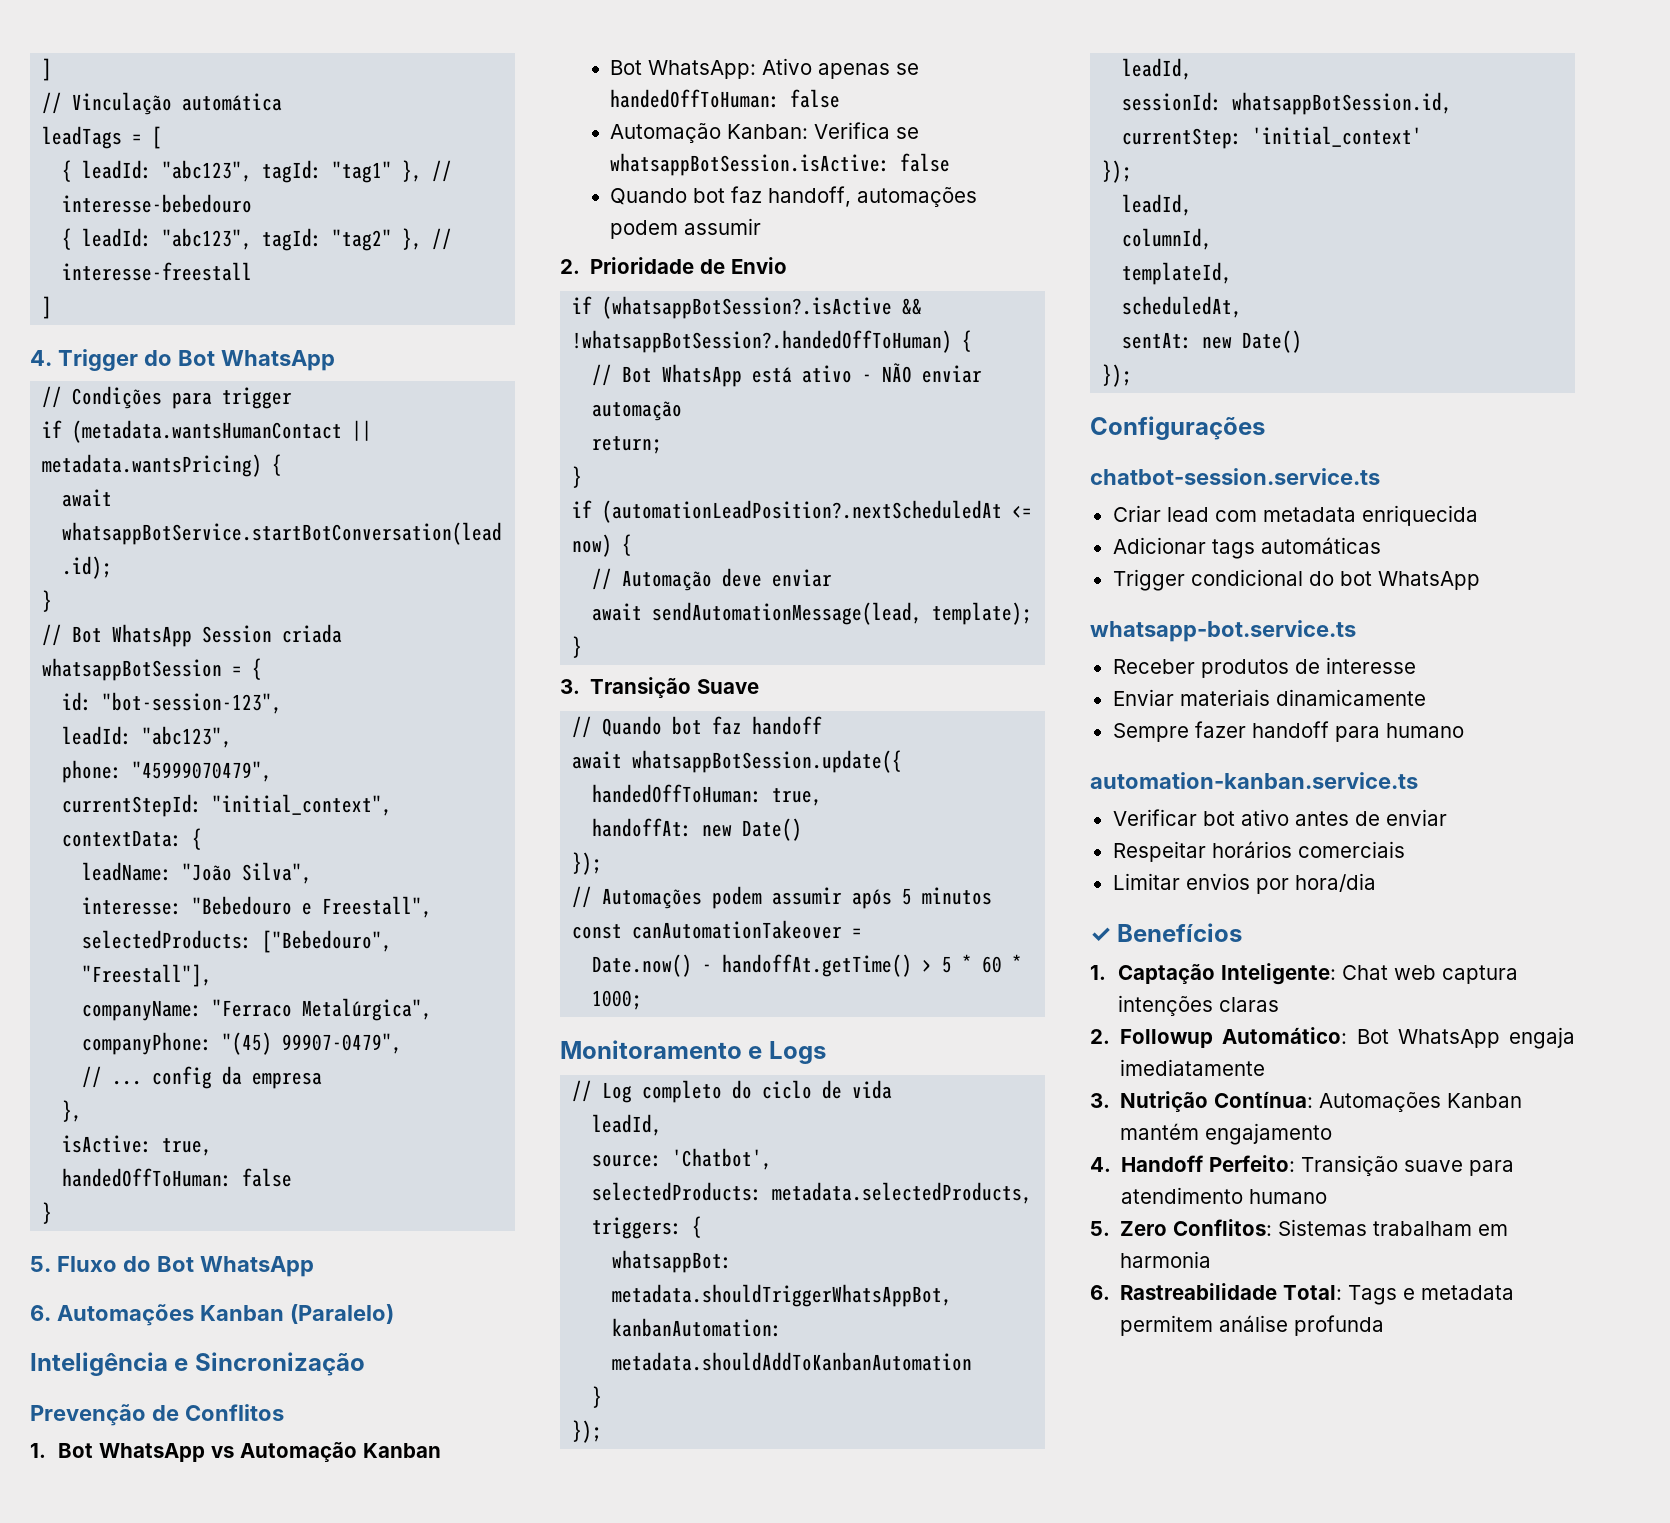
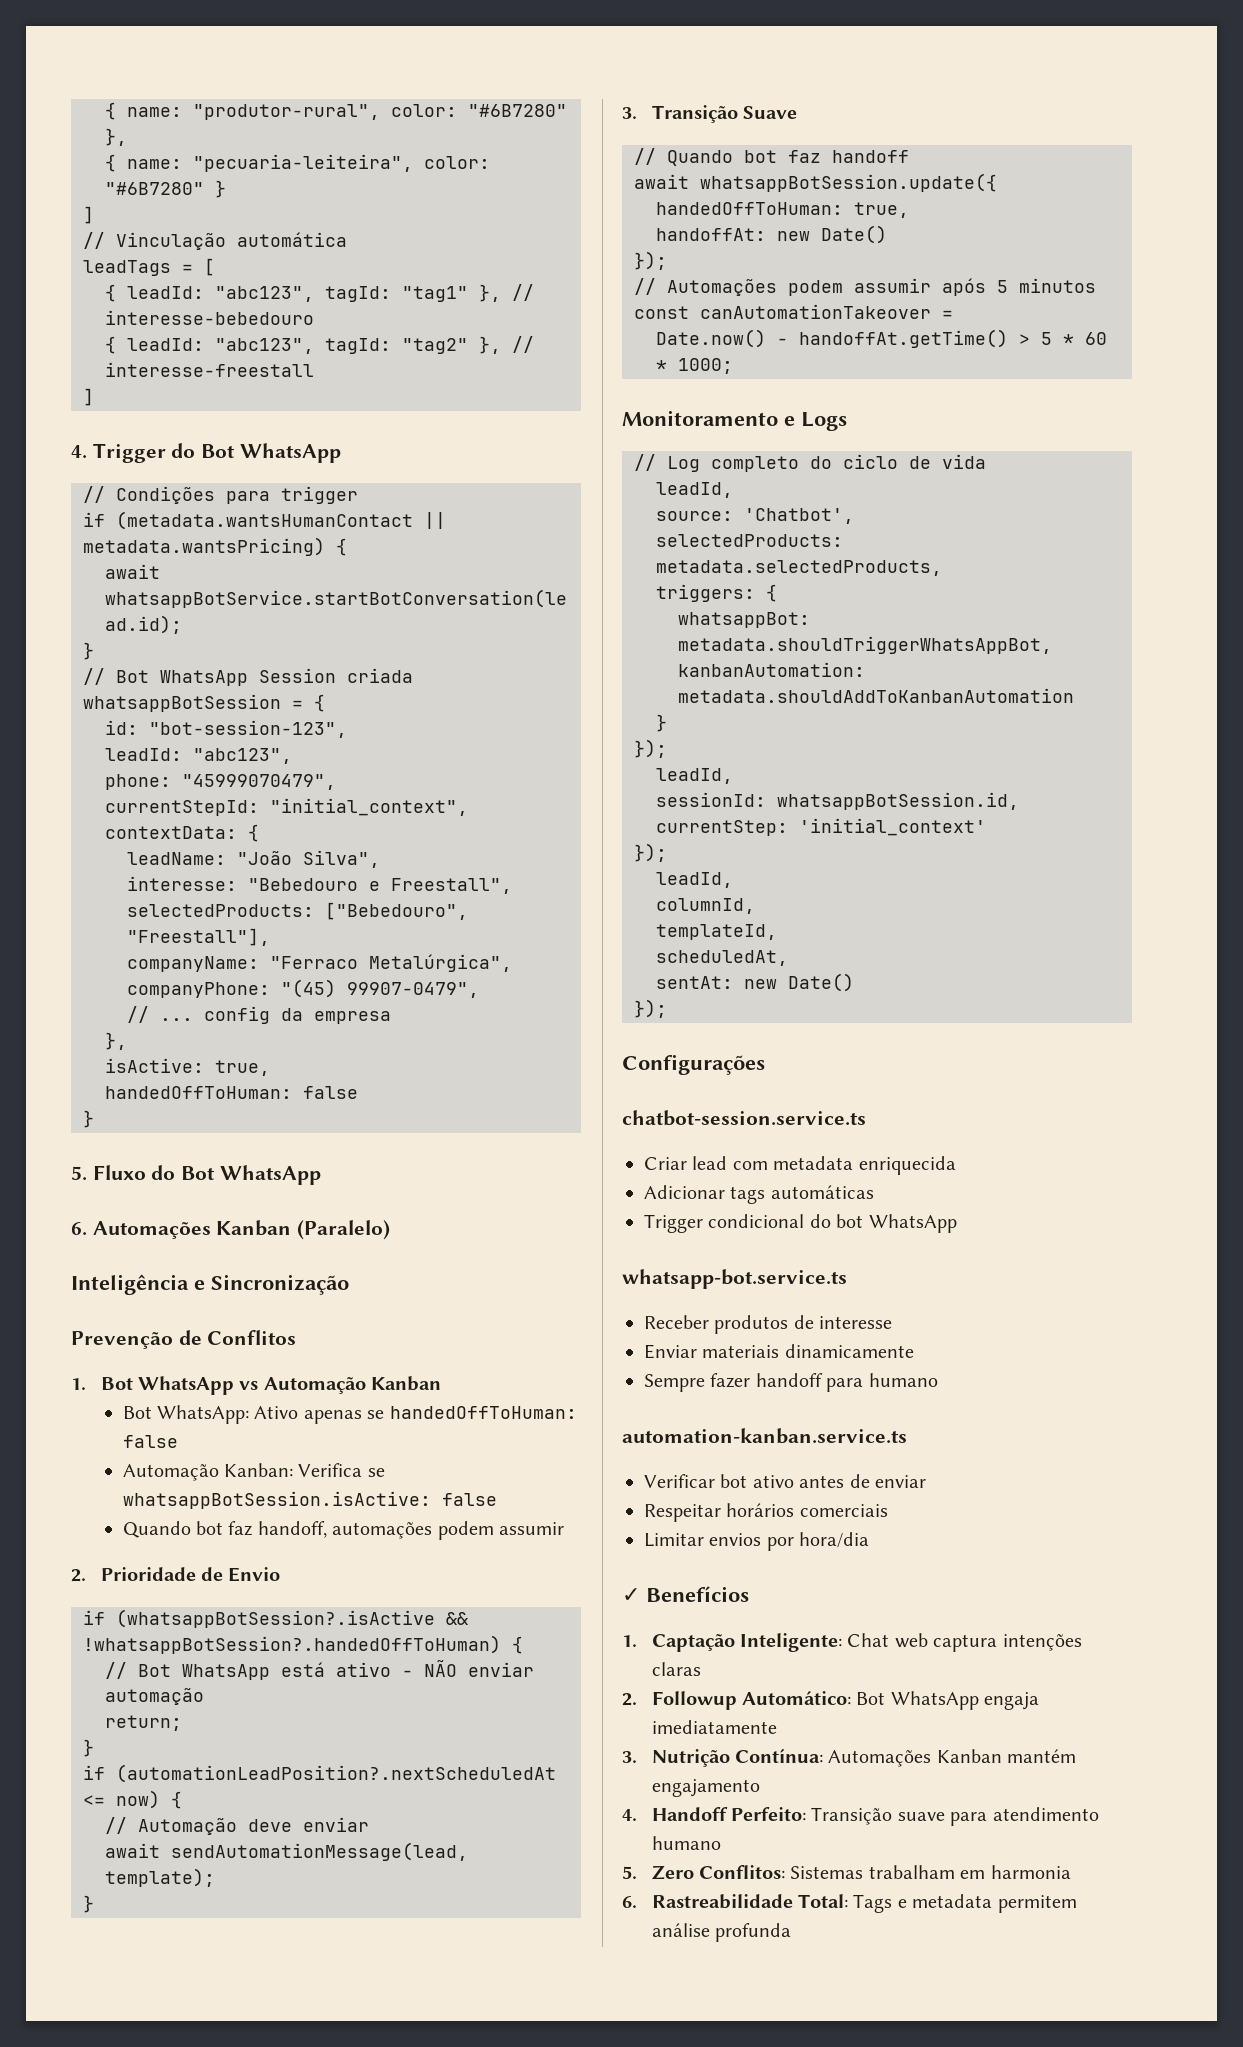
(42, 69) none -> [105,102,567,120] [105,128,127,146] [105,154,490,172] [105,180,226,198] { name: "produtor-rural", color: "#6B7280" }, // { name: "pecuaria-leiteira", color: "#6B7280" } //

